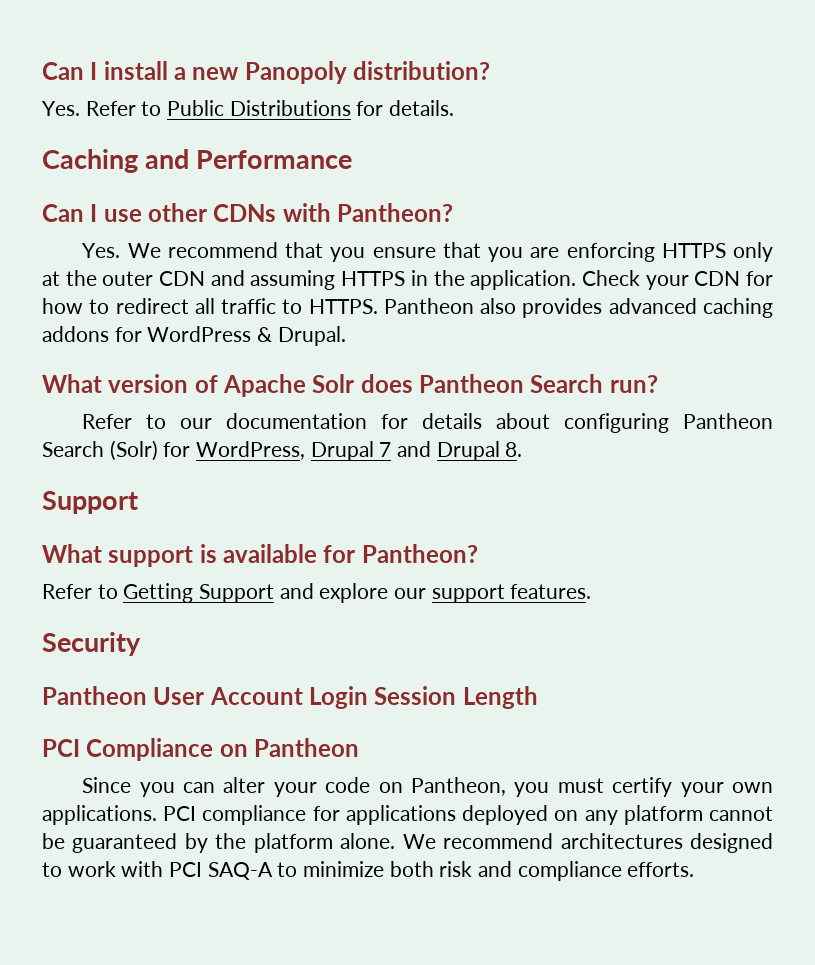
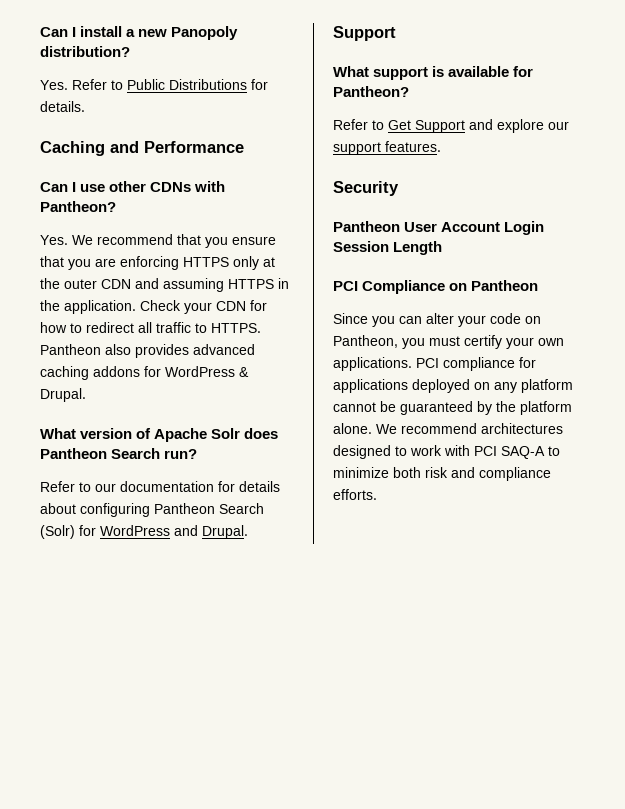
[196,441,523,461] WordPress, Drupal 7 and Drupal 8. -> [100,525,248,539] WordPress and Drupal.
[123,583,194,603] Getting -> [388,120,411,130] Get

